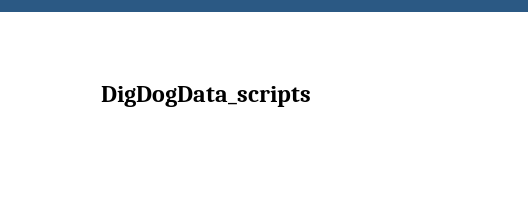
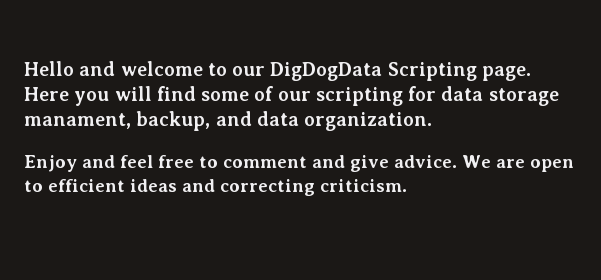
[101,86,311,107] DigDogData_scripts -> [24,61,531,81] [24,86,559,106] [24,111,433,131] [24,155,574,172] [24,179,407,196] Hello and welcome to our DigDogData Scripting page. Here you will find some of our scripting for data storage manament, backup, and data organization. // Enjoy and feel free to comment and give advice. We are open to efficient ideas and correcting criticism.

